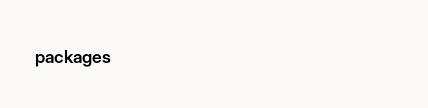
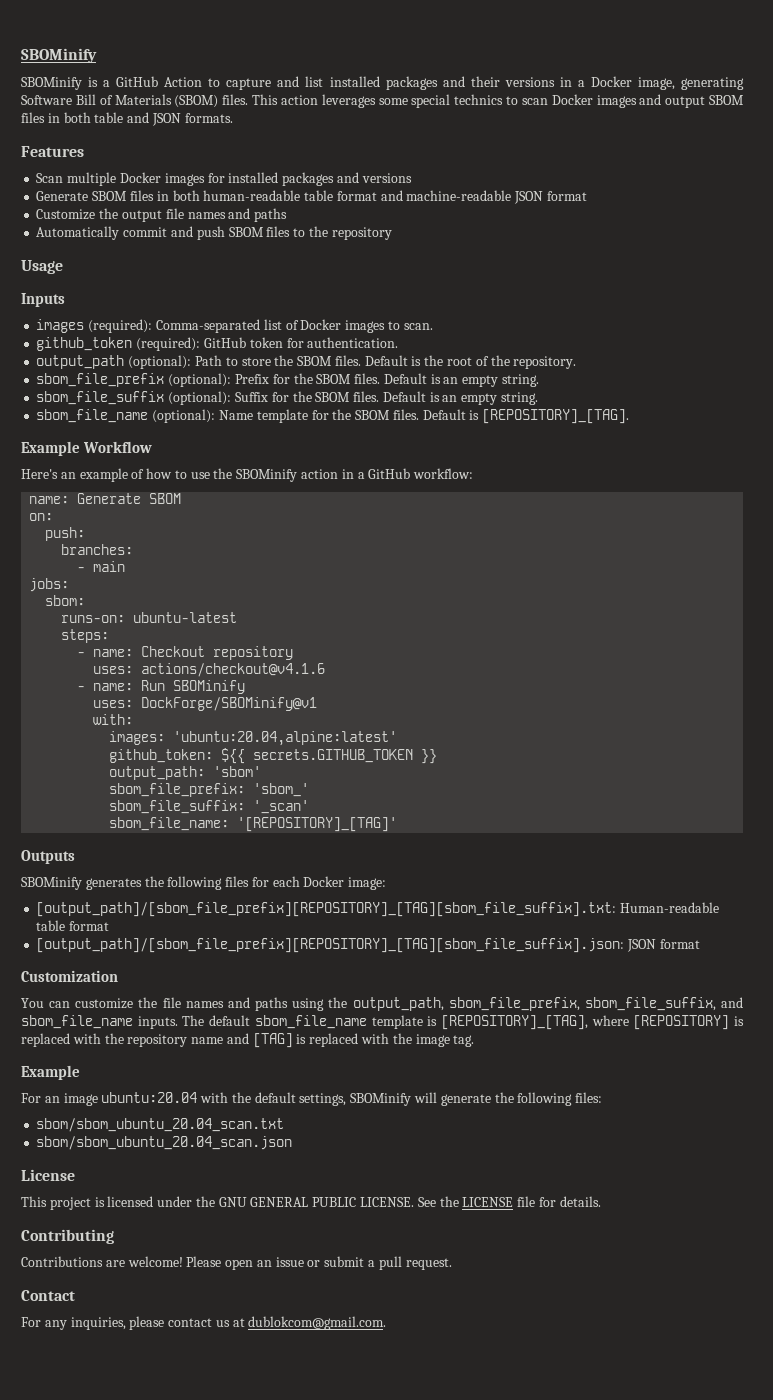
[35,50,111,67] packages -> [21,48,97,63] [21,76,744,90] [21,94,745,108] [21,112,233,126] [21,146,84,157] [36,172,412,186] [36,190,587,204] [36,208,288,222] [36,226,392,240] [21,260,63,274] [21,293,65,307] [36,319,433,333] [36,337,399,351] [36,355,577,369] [36,373,539,387] [36,391,538,405] [36,409,630,424] [21,441,152,456] [21,468,474,482] [29,493,182,504] [29,513,54,521] [45,527,86,541] [61,544,134,555] [77,561,126,572] [29,578,70,592] [45,595,86,606] [61,612,238,623] [61,629,110,643] [77,646,294,660] [93,663,326,677] [77,680,246,694] [93,697,318,711] [93,714,134,725] [109,731,398,746] [109,748,438,764] [109,766,262,780] [109,783,310,797] [109,800,310,814] [109,817,398,832] [21,850,75,864] [21,876,387,890] [36,902,720,917] [36,920,110,931] [36,938,700,953] [21,970,118,982] [21,997,743,1011] [21,1015,745,1030] [21,1033,475,1048] [21,1065,80,1080] [21,1092,603,1106] [36,1118,285,1132] [36,1136,293,1150] [21,1169,75,1181] [21,1196,601,1210] [21,1229,114,1244] [21,1256,452,1270] [21,1290,75,1301] [21,1316,387,1330] SBOMinify // SBOMinify is a GitHub Action to capture and list installed packages and their versions in a Docker image, generating Software Bill of Materials (SBOM) files. This action leverages some special technics to scan Docker images and output SBOM files in both table and JSON formats. // Features // Scan multiple Docker images for installed packages and versions // Generate SBOM files in both human-readable table format and machine-readable JSON format // Customize the output file names and paths // Automatically commit and push SBOM files to the repository // Usage // Inputs // images (required): Comma-separated list of Docker images to scan. // github_token (required): GitHub token for authentication. // output_path (optional): Path to store the SBOM files. Default is the root of the repository. // sbom_file_prefix (optional): Prefix for the SBOM files. Default is an empty string. // sbom_file_suffix (optional): Suffix for the SBOM files. Default is an empty string. // sbom_file_name (optional): Name template for the SBOM files. Default is [REPOSITORY]_[TAG]. // Example Workflow // Here's an example of how to use the SBOMinify action in a GitHub workflow: // name: Generate SBOM // on: // push: // branches: // - main // jobs: // sbom: // runs-on: ubuntu-latest // steps: // - name: Checkout repository // uses: actions/checkout@v4.1.6 // - name: Run SBOMinify // uses: DockForge/SBOMinify@v1 // with: // images: 'ubuntu:20.04,alpine:latest' // github_token: ${{ secrets.GITHUB_TOKEN }} // output_path: 'sbom' // sbom_file_prefix: 'sbom_' // sbom_file_suffix: '_scan' // sbom_file_name: '[REPOSITORY]_[TAG]' // Outputs // SBOMinify generates the following files for each Docker image: // [output_path]/[sbom_file_prefix][REPOSITORY]_[TAG][sbom_file_suffix].txt: Human-readable table format // [output_path]/[sbom_file_prefix][REPOSITORY]_[TAG][sbom_file_suffix].json: JSON format // Customization // You can customize the file names and paths using the output_path, sbom_file_prefix, sbom_file_suffix, and sbom_file_name inputs. The default sbom_file_name template is [REPOSITORY]_[TAG], where [REPOSITORY] is replaced with the repository name and [TAG] is replaced with the image tag. // Example // For an image ubuntu:20.04 with the default settings, SBOMinify will generate the following files: // sbom/sbom_ubuntu_20.04_scan.txt // sbom/sbom_ubuntu_20.04_scan.json // License // This project is licensed under the GNU GENERAL PUBLIC LICENSE. See the LICENSE file for details. // Contributing // Contributions are welcome! Please open an issue or submit a pull request. // Contact // For any inquiries, please contact us at dublokcom@gmail.com.

